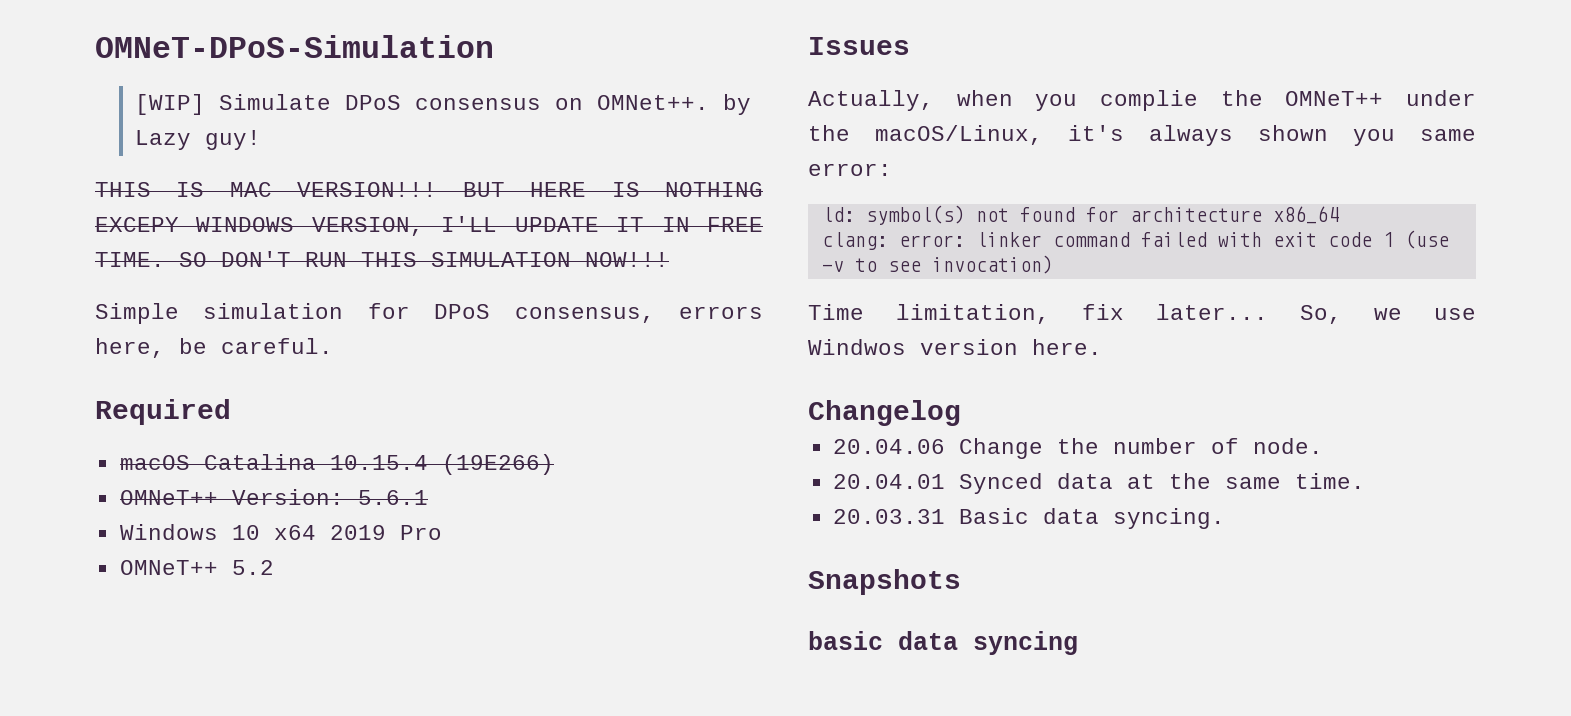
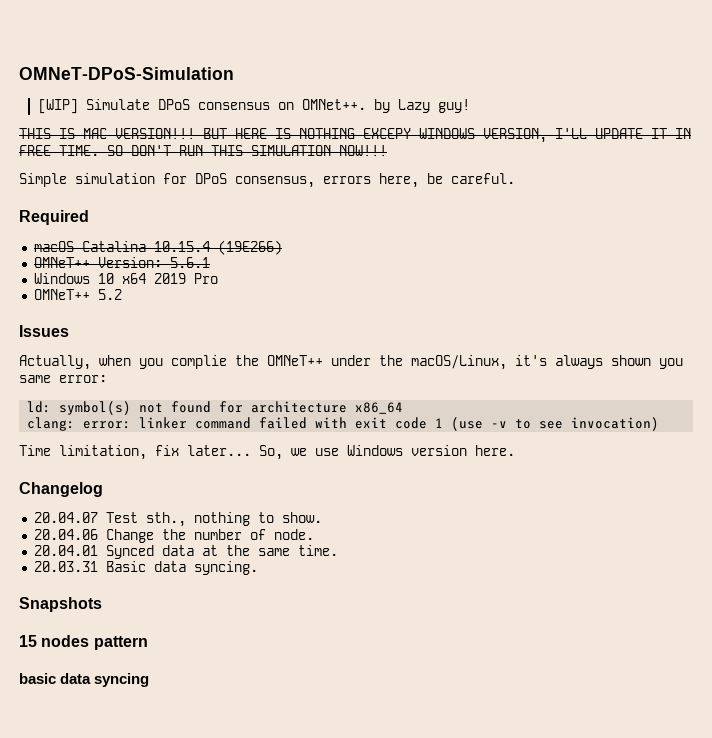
[808,339,906,355] Windwos -> [347,445,403,456] Windows
(961, 413) none -> [33,512,322,527] // 20.04.07 Test sth., nothing to show.
(961, 582) none -> [19,635,148,650] // 15 nodes pattern

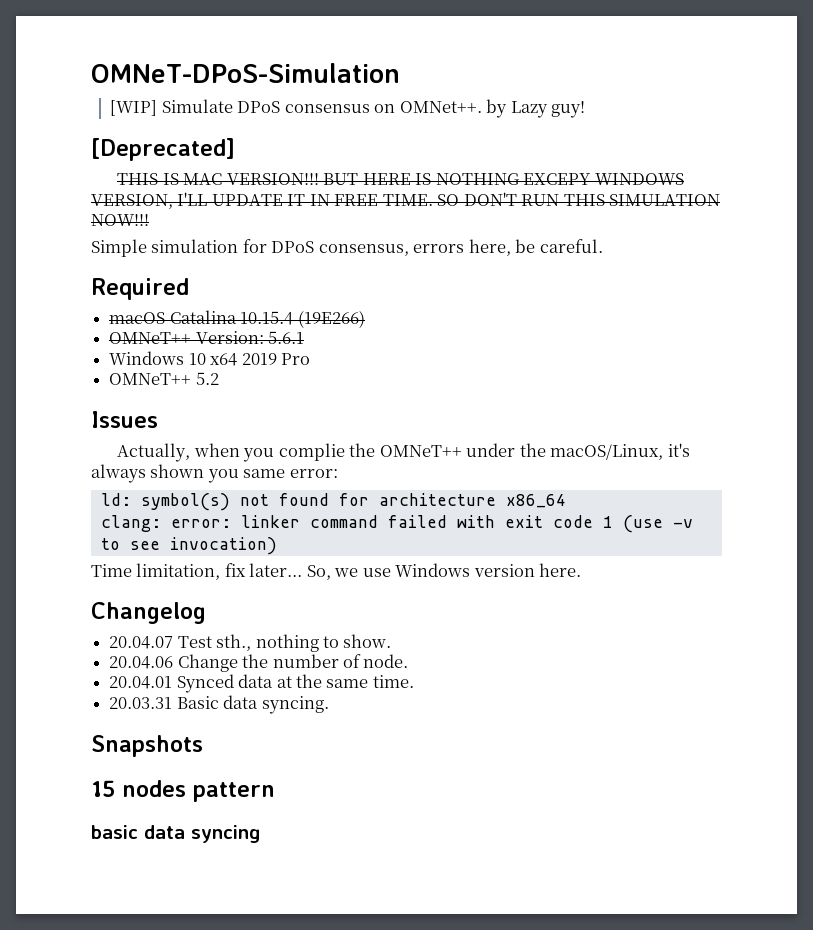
(470, 106) none -> [91,138,235,161] // [Deprecated]

